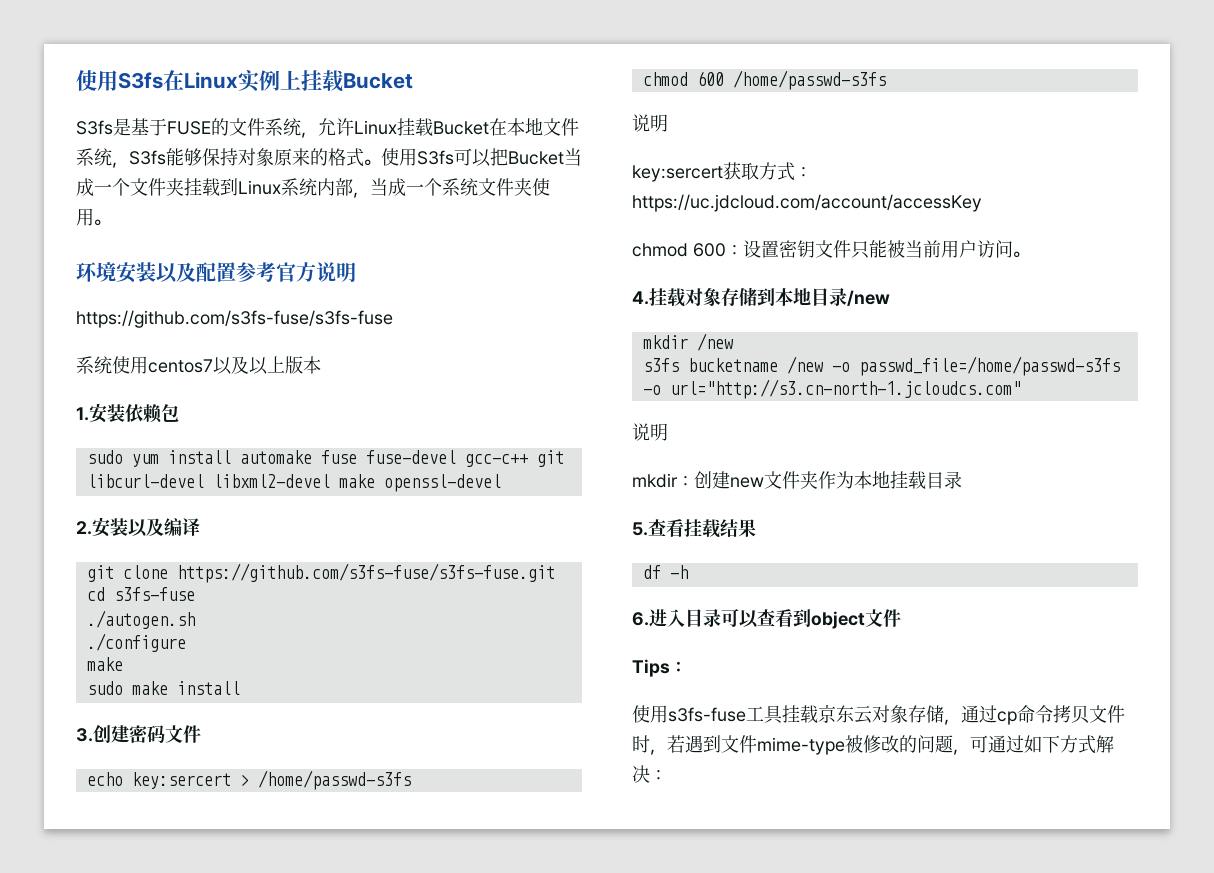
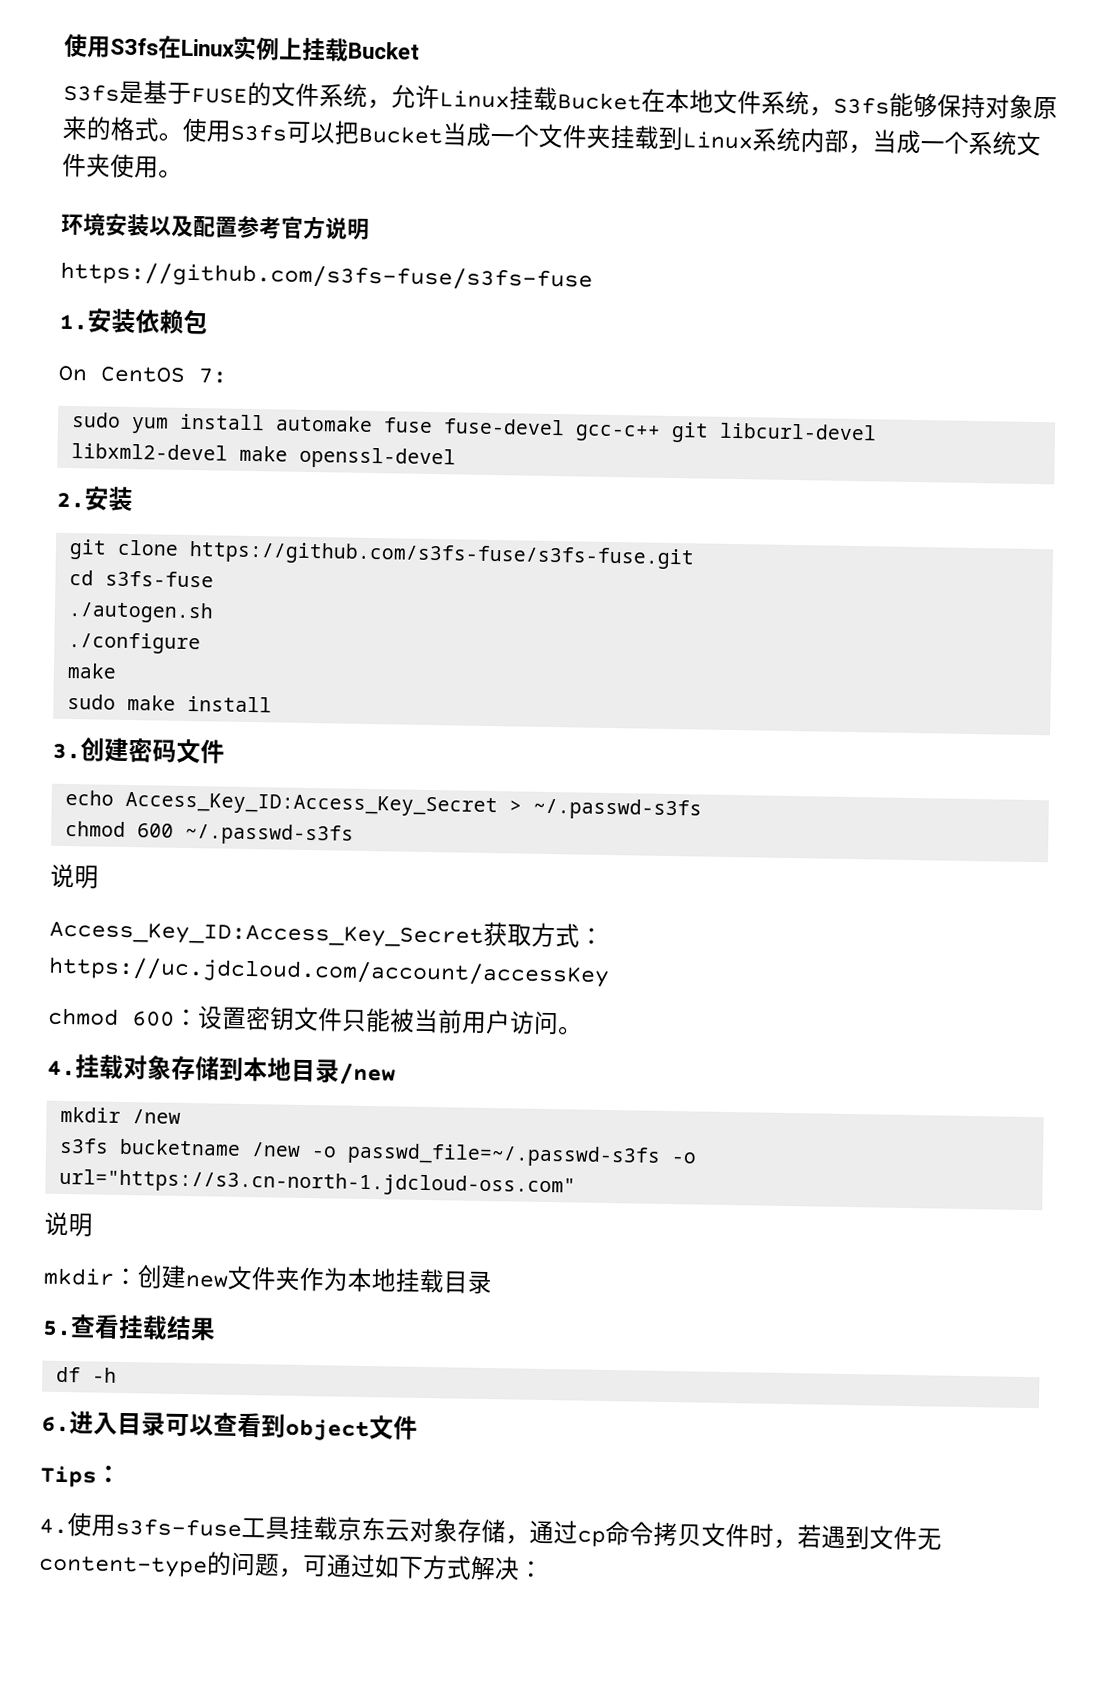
[76,356,321,375] // 系统使用centos7以及以上版本 -> (593, 276) none
(179, 413) none -> [58,365,227,384] // On CentOS 7:
[128,518,200,537] 以及编译 -> (133, 499) none
[131,770,411,790] [642,70,886,90] [632,114,668,132] [632,165,723,182] key:sercert > /home/passwd-s3fs // chmod 600 /home/passwd-s3fs // 说明 // key:sercert -> [125,791,703,821] [65,820,355,846] [50,863,99,889] [49,921,484,948] Access_Key_ID:Access_Key_Secret > ~/.passwd-s3fs // chmod 600 ~/.passwd-s3fs // 说明 // Access_Key_ID:Access_Key_Secret
[858,356,1120,376] [642,379,1021,399] passwd_file=/home/passwd-s3fs -o url="http://s3.cn-north-1.jcloudcs.com" -> [347,1142,698,1168] [59,1168,577,1198] passwd_file=~/.passwd-s3fs -o url="https://s3.cn-north-1.jdcloud-oss.com"
(687, 667) none -> [39,1518,68,1535] 4.
[757,735,899,755] mime-type被修改 -> [917,1528,942,1551] [38,1555,208,1578] 无content-type

